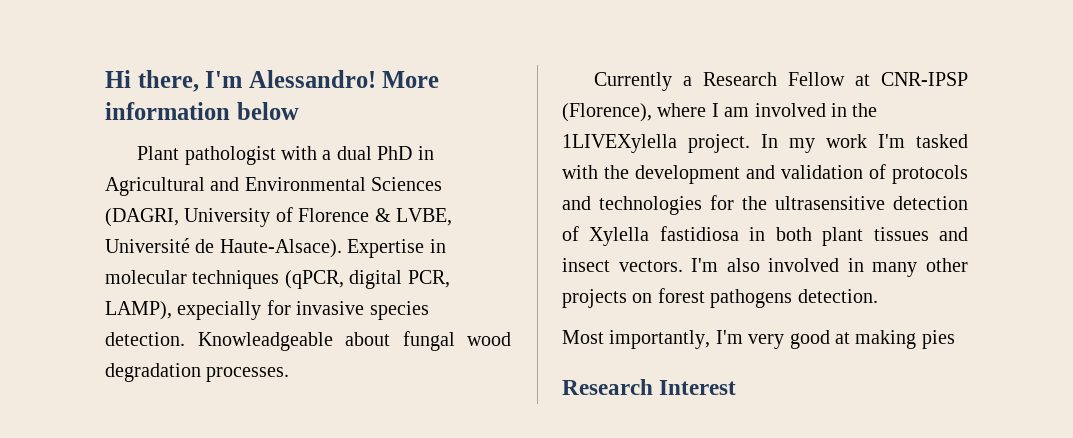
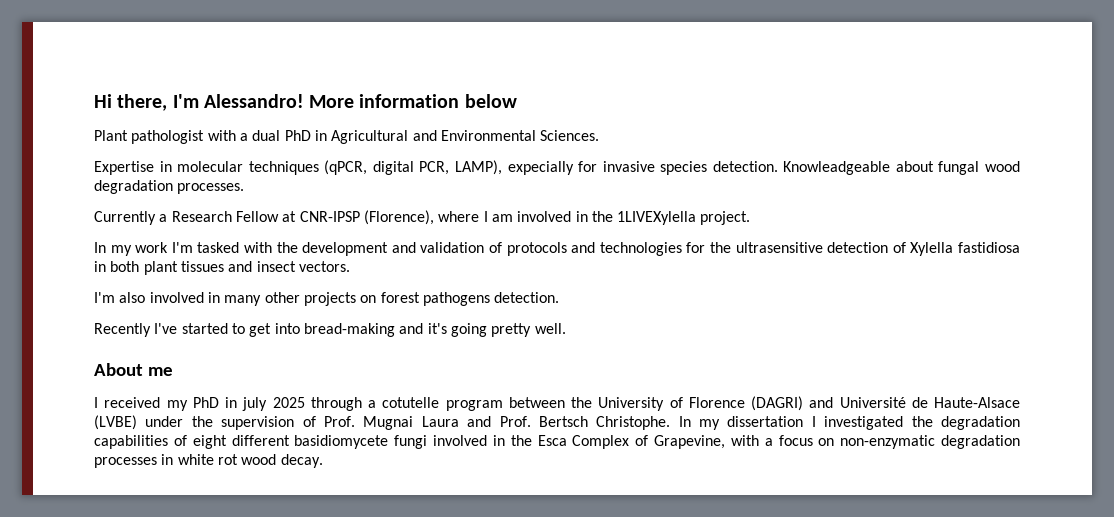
[371,177,443,191] [105,207,452,227] [105,238,342,258] Sciences (DAGRI, University of Florence & LVBE, Université de Haute-Alsace). -> [540,130,600,141] Sciences. //
(750, 143) none -> (751, 218) //
(683, 266) none -> (350, 266) //
[562,330,955,349] [562,379,737,395] Most importantly, I'm very good at making pies // Research Interest -> [94,323,566,337] [94,363,173,376] [94,396,1020,411] [94,415,1021,430] [94,435,1021,449] [94,454,323,468] Recently I've started to get into bread-making and it's going pretty well. // About me // I received my PhD in july 2025 through a cotutelle program between the University of Florence (DAGRI) and Université de Haute-Alsace (LVBE) under the supervision of Prof. Mugnai Laura and Prof. Bertsch Christophe. In my dissertation I investigated the degradation capabilities of eight different basidiomycete fungi involved in the Esca Complex of Grapevine, with a focus on non-enzymatic degradation processes in white rot wood decay.

